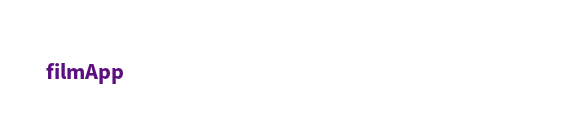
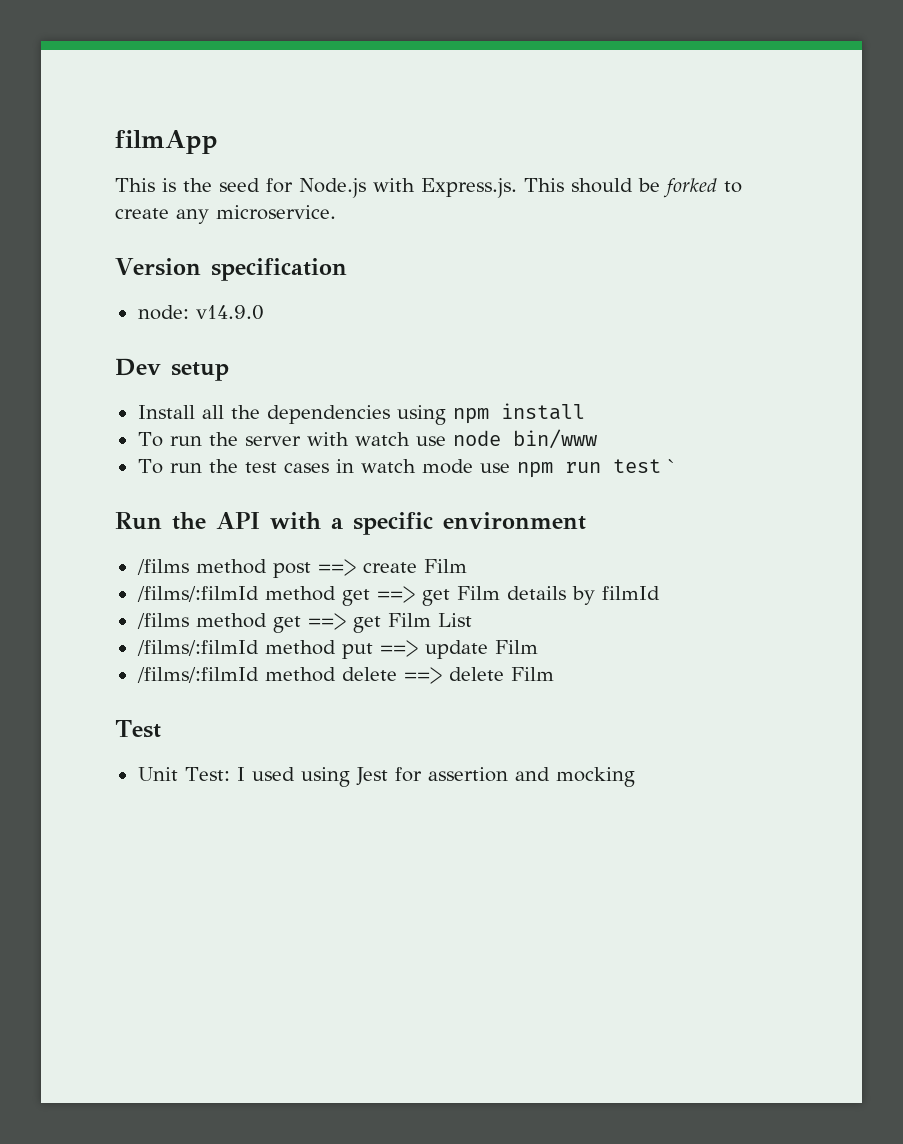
(124, 73) none -> [115,178,742,198] [115,205,336,224] [115,258,347,281] [137,305,264,320] [115,358,229,381] [137,403,585,425] [137,429,597,449] [137,459,675,478] [115,512,586,535] [136,559,467,578] [136,586,660,606] [136,613,472,633] [136,640,538,659] [136,667,554,684] [115,720,161,738] [137,767,635,787] // This is the seed for Node.js with Express.js. This should be forked to create any microservice. // Version specification // node: v14.9.0 // Dev setup // Install all the dependencies using npm install // To run the server with watch use node bin/www // To run the test cases in watch mode use npm run test ` // Run the API with a specific environment // /films method post ==> create Film // /films/:filmId method get ==> get Film details by filmId // /films method get ==> get Film List // /films/:filmId method put ==> update Film // /films/:filmId method delete ==> delete Film // Test // Unit Test: I used using Jest for assertion and mocking

